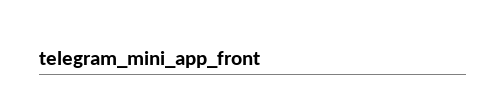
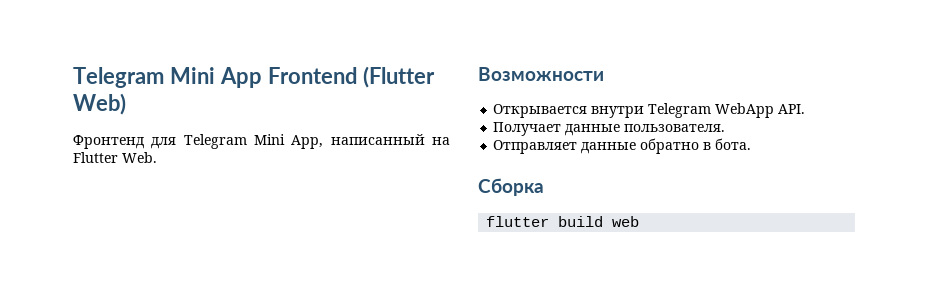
[39,51,260,68] telegram_mini_app_front -> [73,66,435,88] [73,93,126,115] [73,134,450,149] [73,152,157,163] [478,67,604,81] [493,103,806,118] [493,122,726,136] [493,138,752,154] [478,178,544,196] [486,216,640,227] Telegram Mini App Frontend (Flutter Web) // Фронтенд для Telegram Mini App, написанный на Flutter Web. // Возможности // Открывается внутри Telegram WebApp API. // Получает данные пользователя. // Отправляет данные обратно в бота. // Сборка // flutter build web

